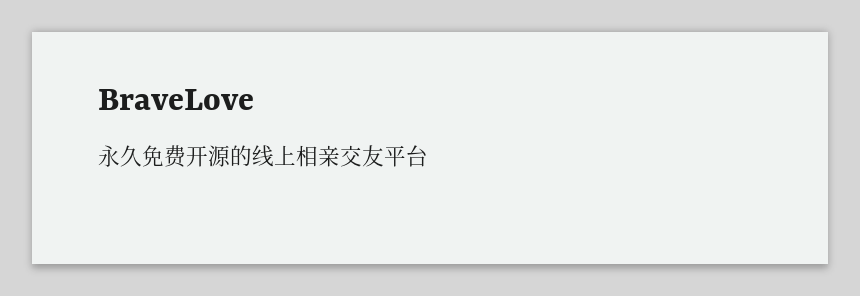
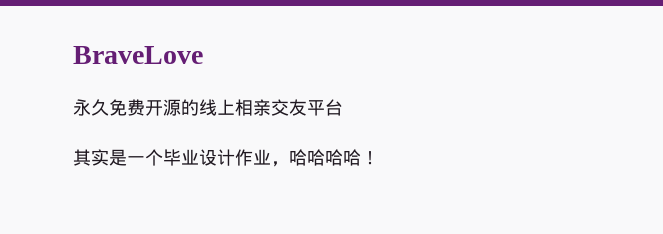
(428, 156) none -> [73,149,379,167] // 其实是一个毕业设计作业，哈哈哈哈！

